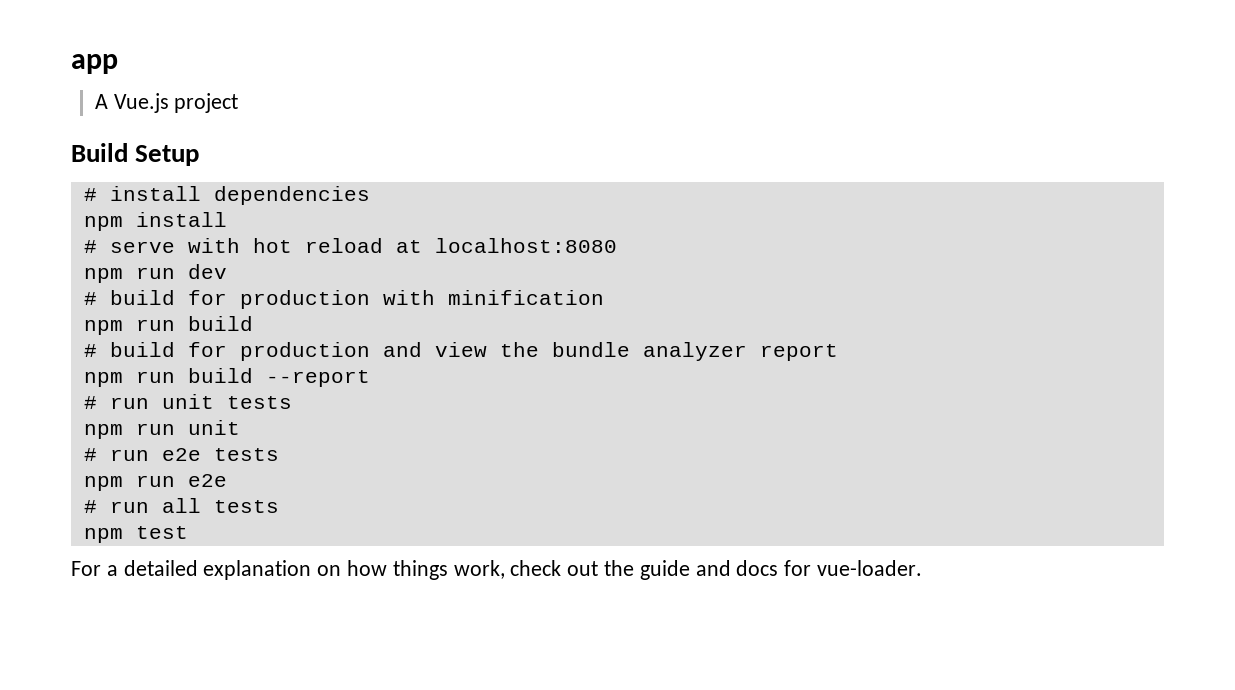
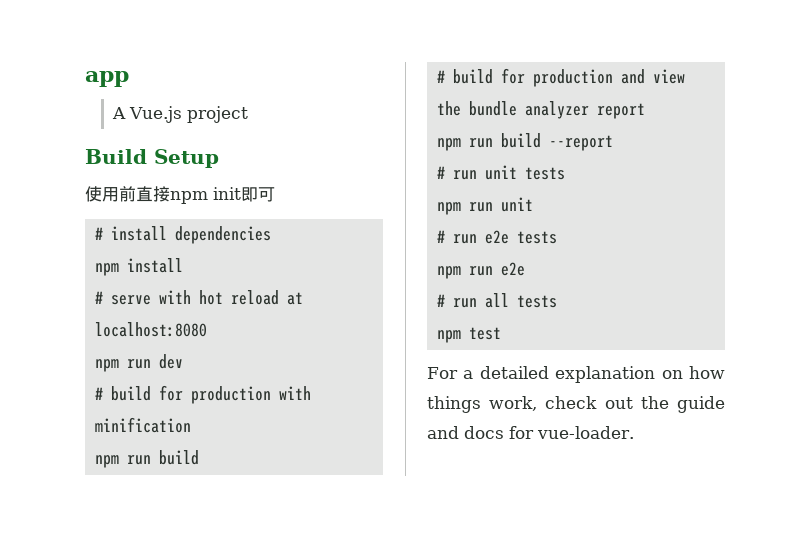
(200, 155) none -> [85,186,275,204] // 使用前直接npm init即可

